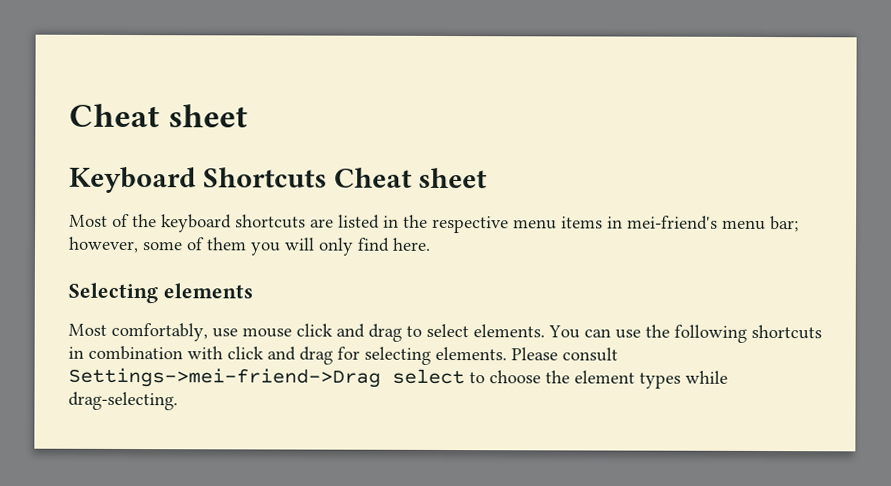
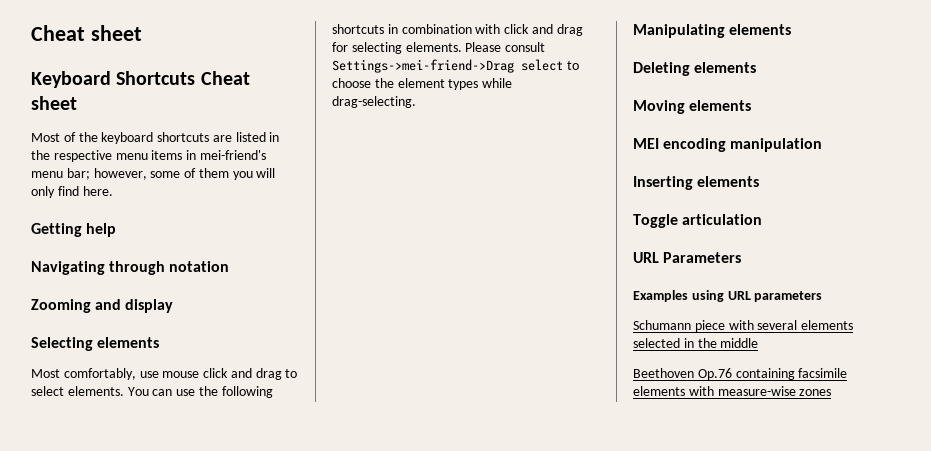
(431, 244) none -> [31,223,117,237] [31,261,230,275] [31,299,174,313] // Getting help // Navigating through notation // Zooming and display
(178, 401) none -> [633,24,792,38] [633,62,757,76] [633,100,752,114] [633,138,823,152] [633,176,760,190] [633,214,763,228] [633,252,742,263] [633,290,823,302] [633,320,854,332] [633,338,759,348] [633,368,848,380] [633,386,832,396] // Manipulating elements // Deleting elements // Moving elements // MEI encoding manipulation // Inserting elements // Toggle articulation // URL Parameters // Examples using URL parameters // Schumann piece with several elements selected in the middle // Beethoven Op.76 containing facsimile elements with measure-wise zones

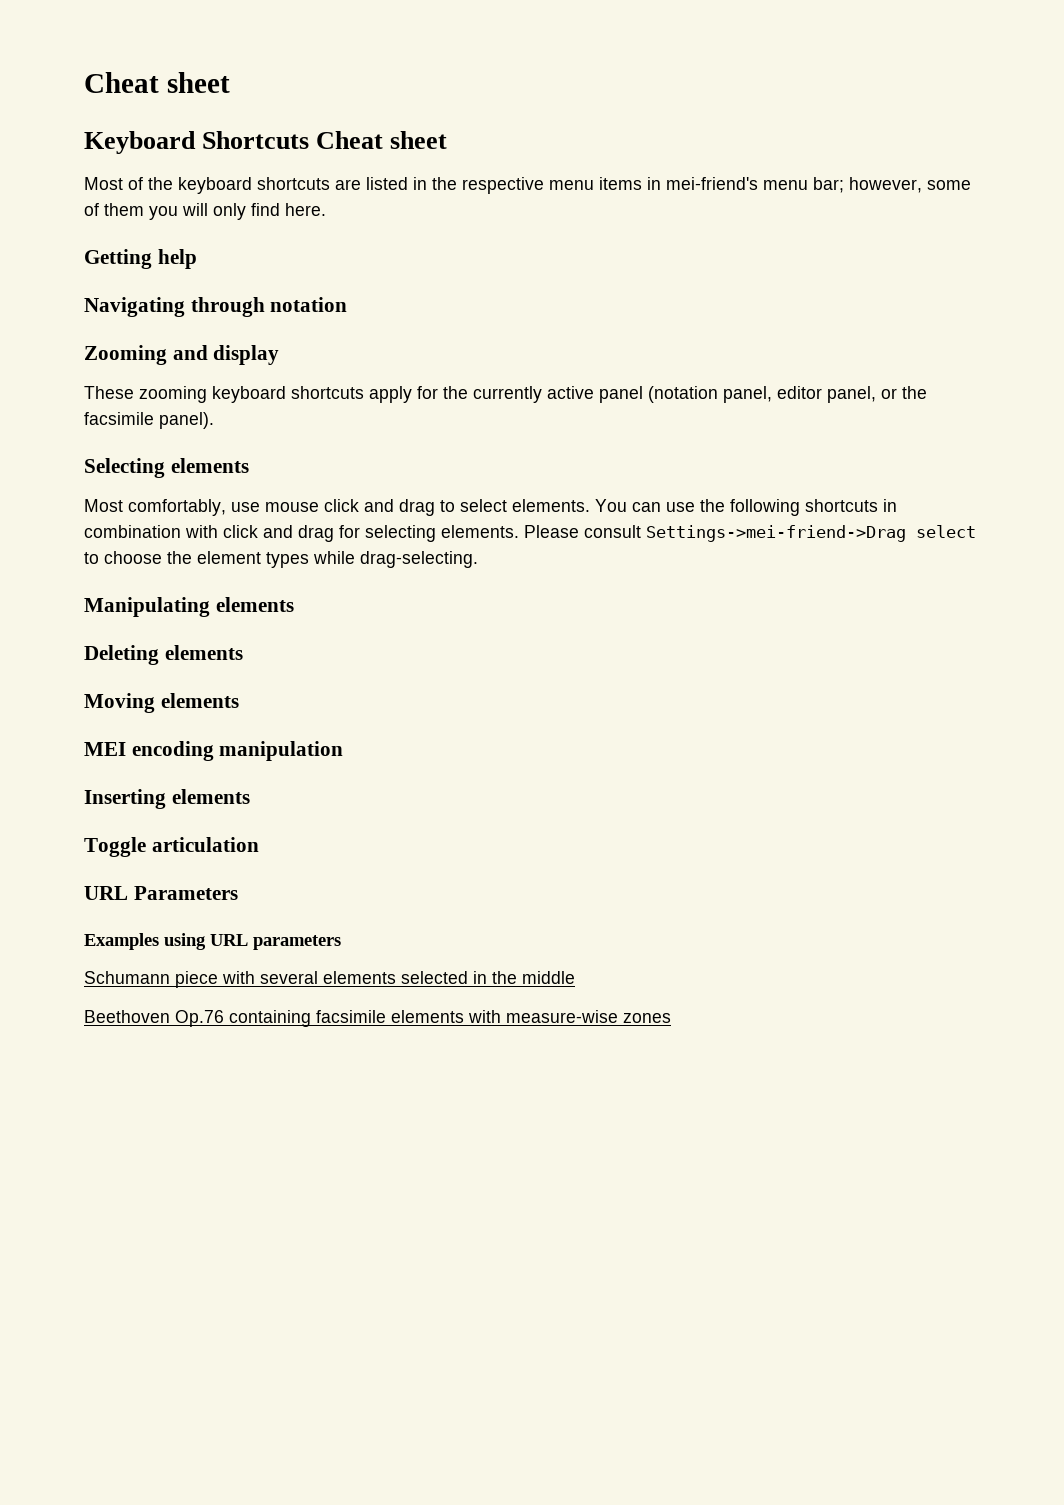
(174, 306) none -> [84,386,927,403] [84,412,214,429] // These zooming keyboard shortcuts apply for the currently active panel (notation panel, editor panel, or the facsimile panel).

